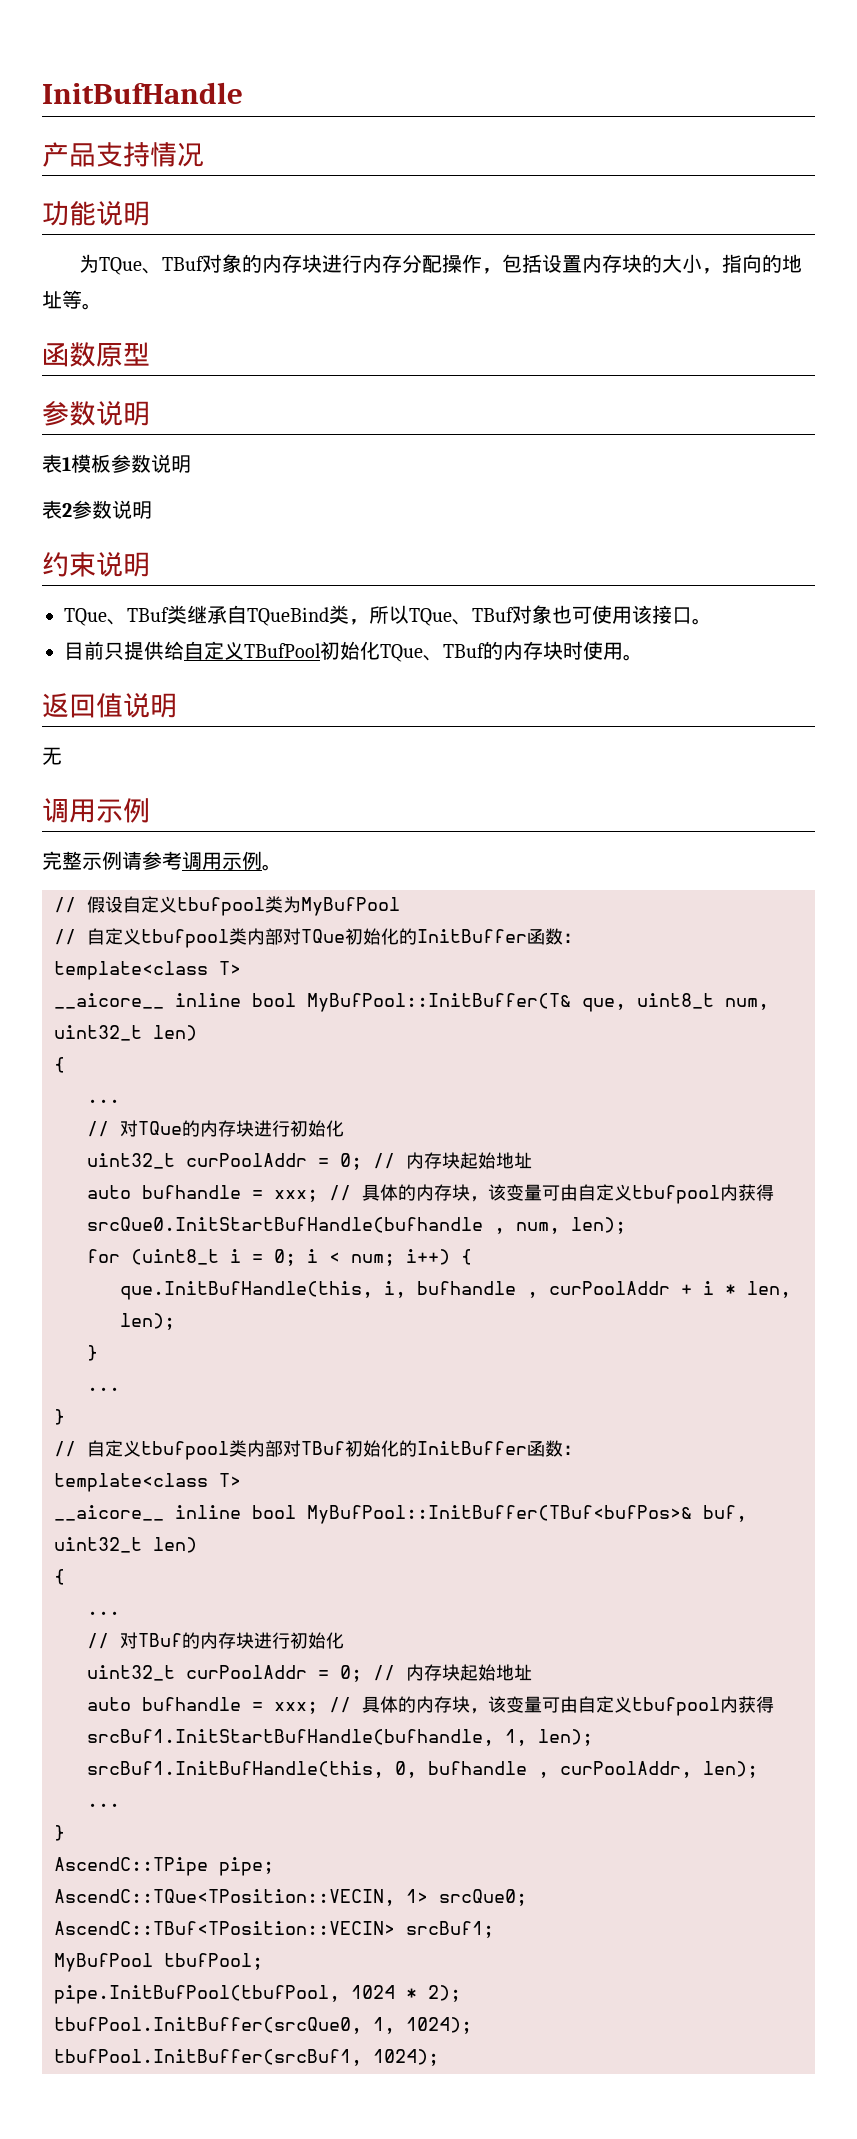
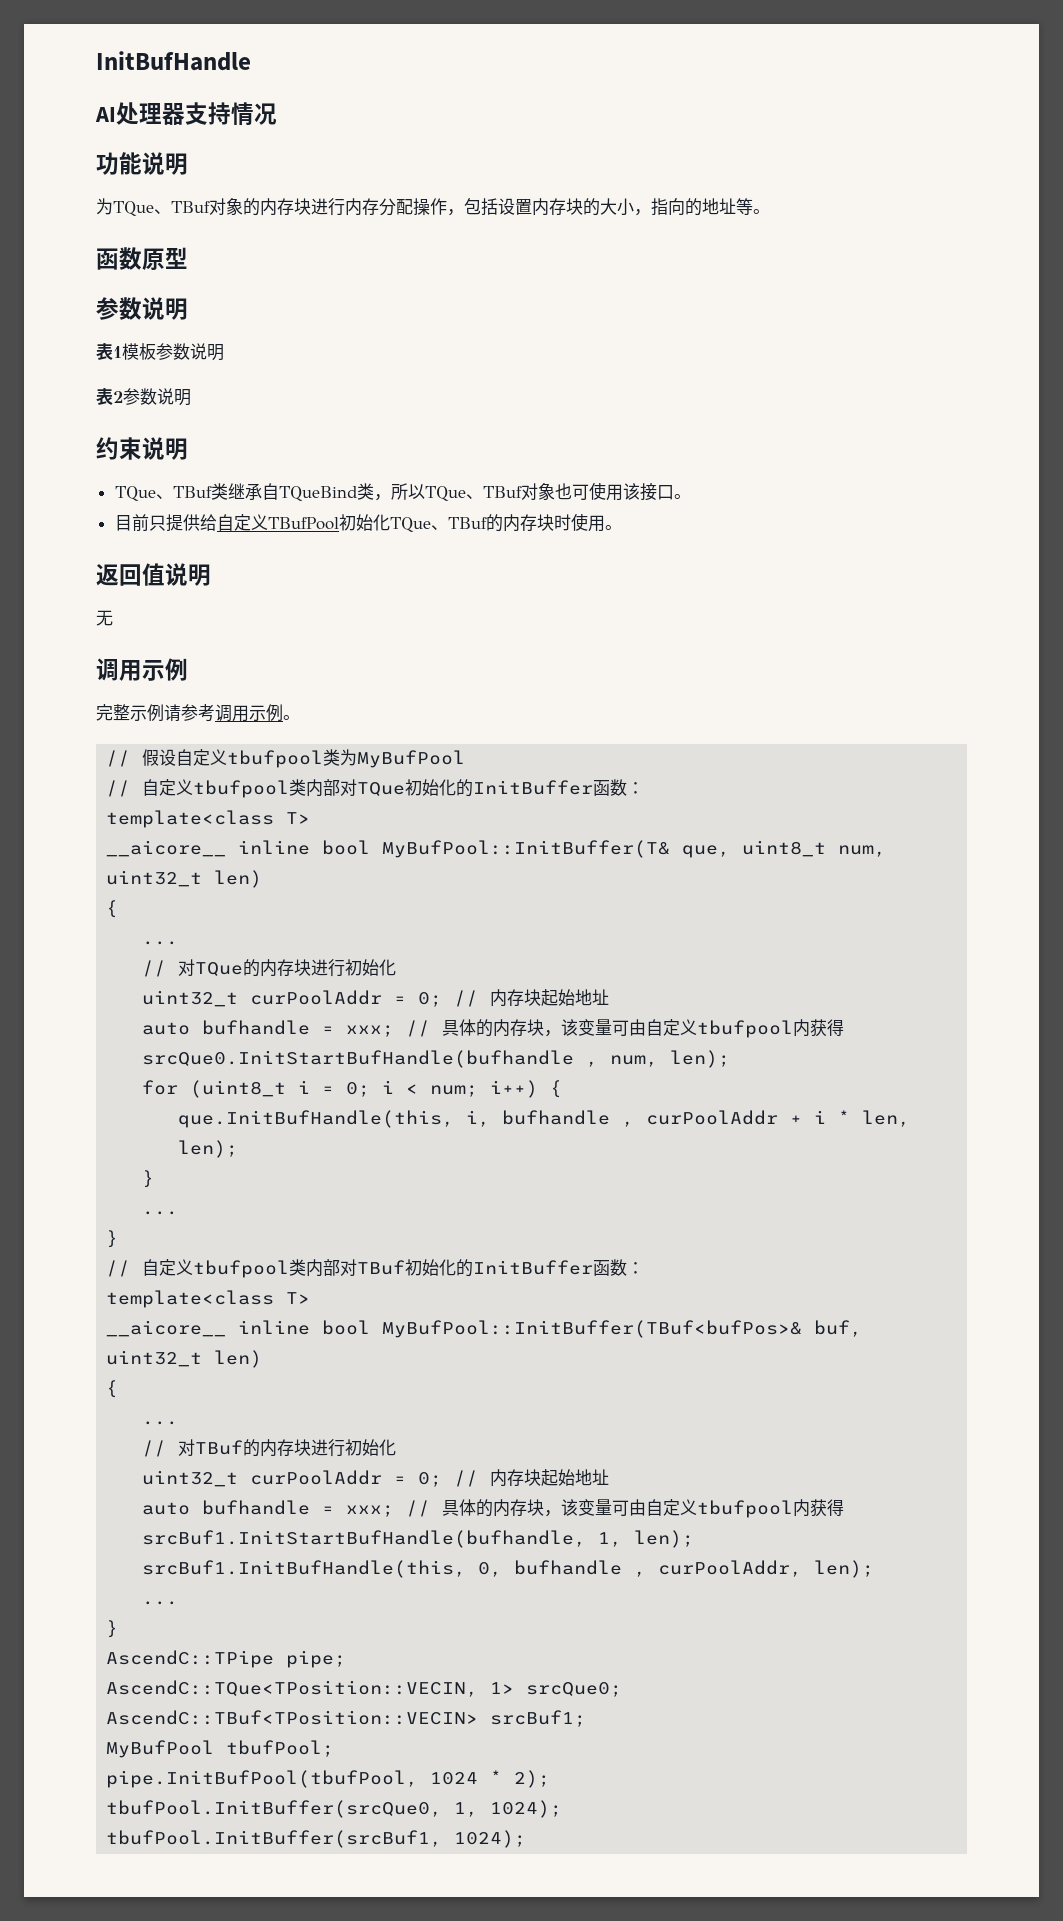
[42,142,96,167] 产品 -> [95,102,185,125] AI处理器

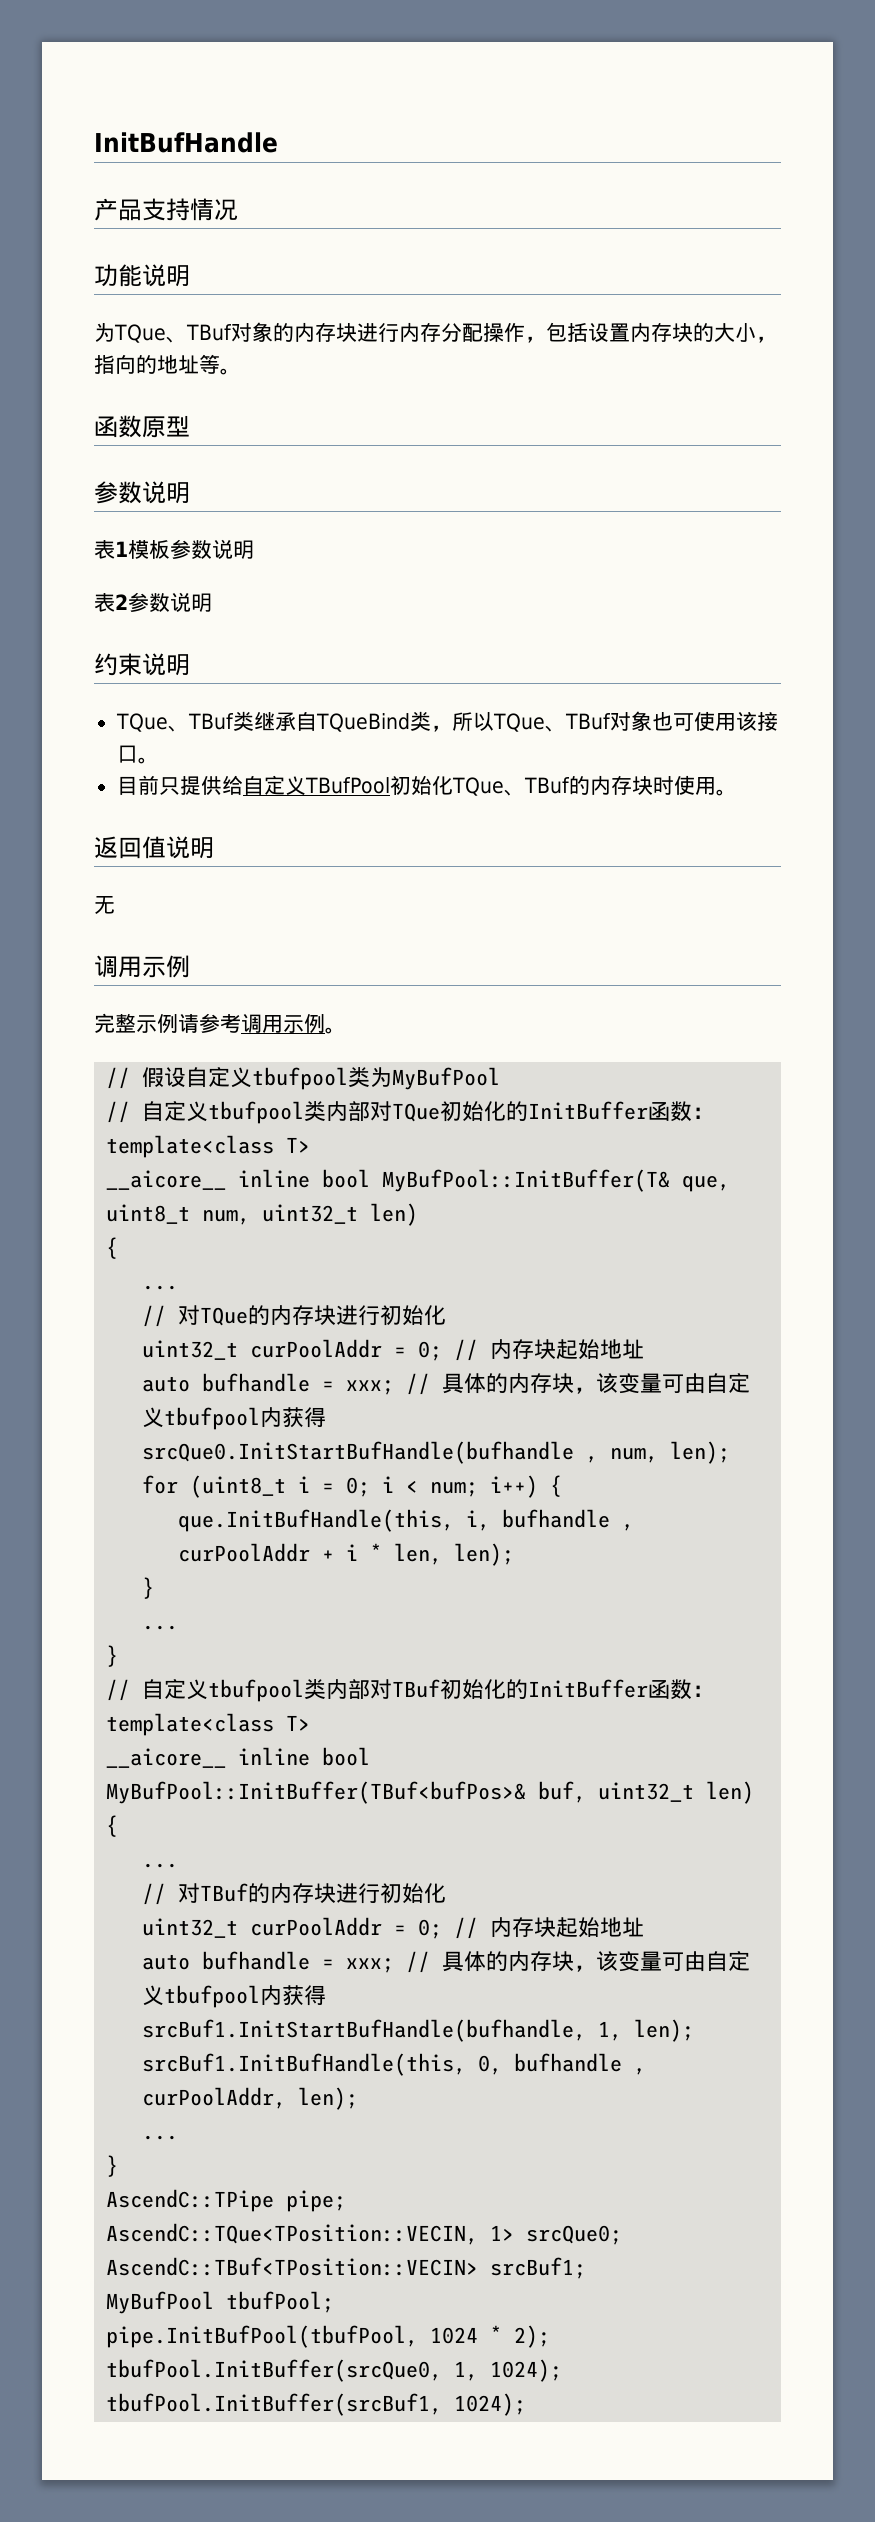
[95,102,185,125] AI处理器 -> [94,198,142,221] 产品

